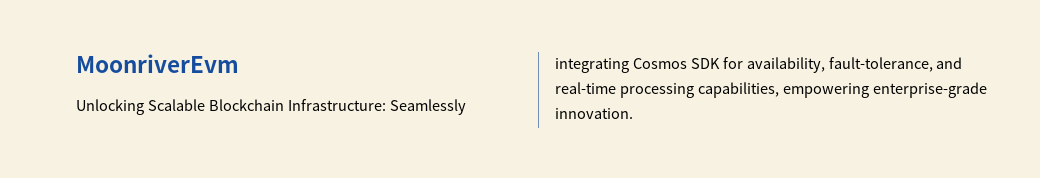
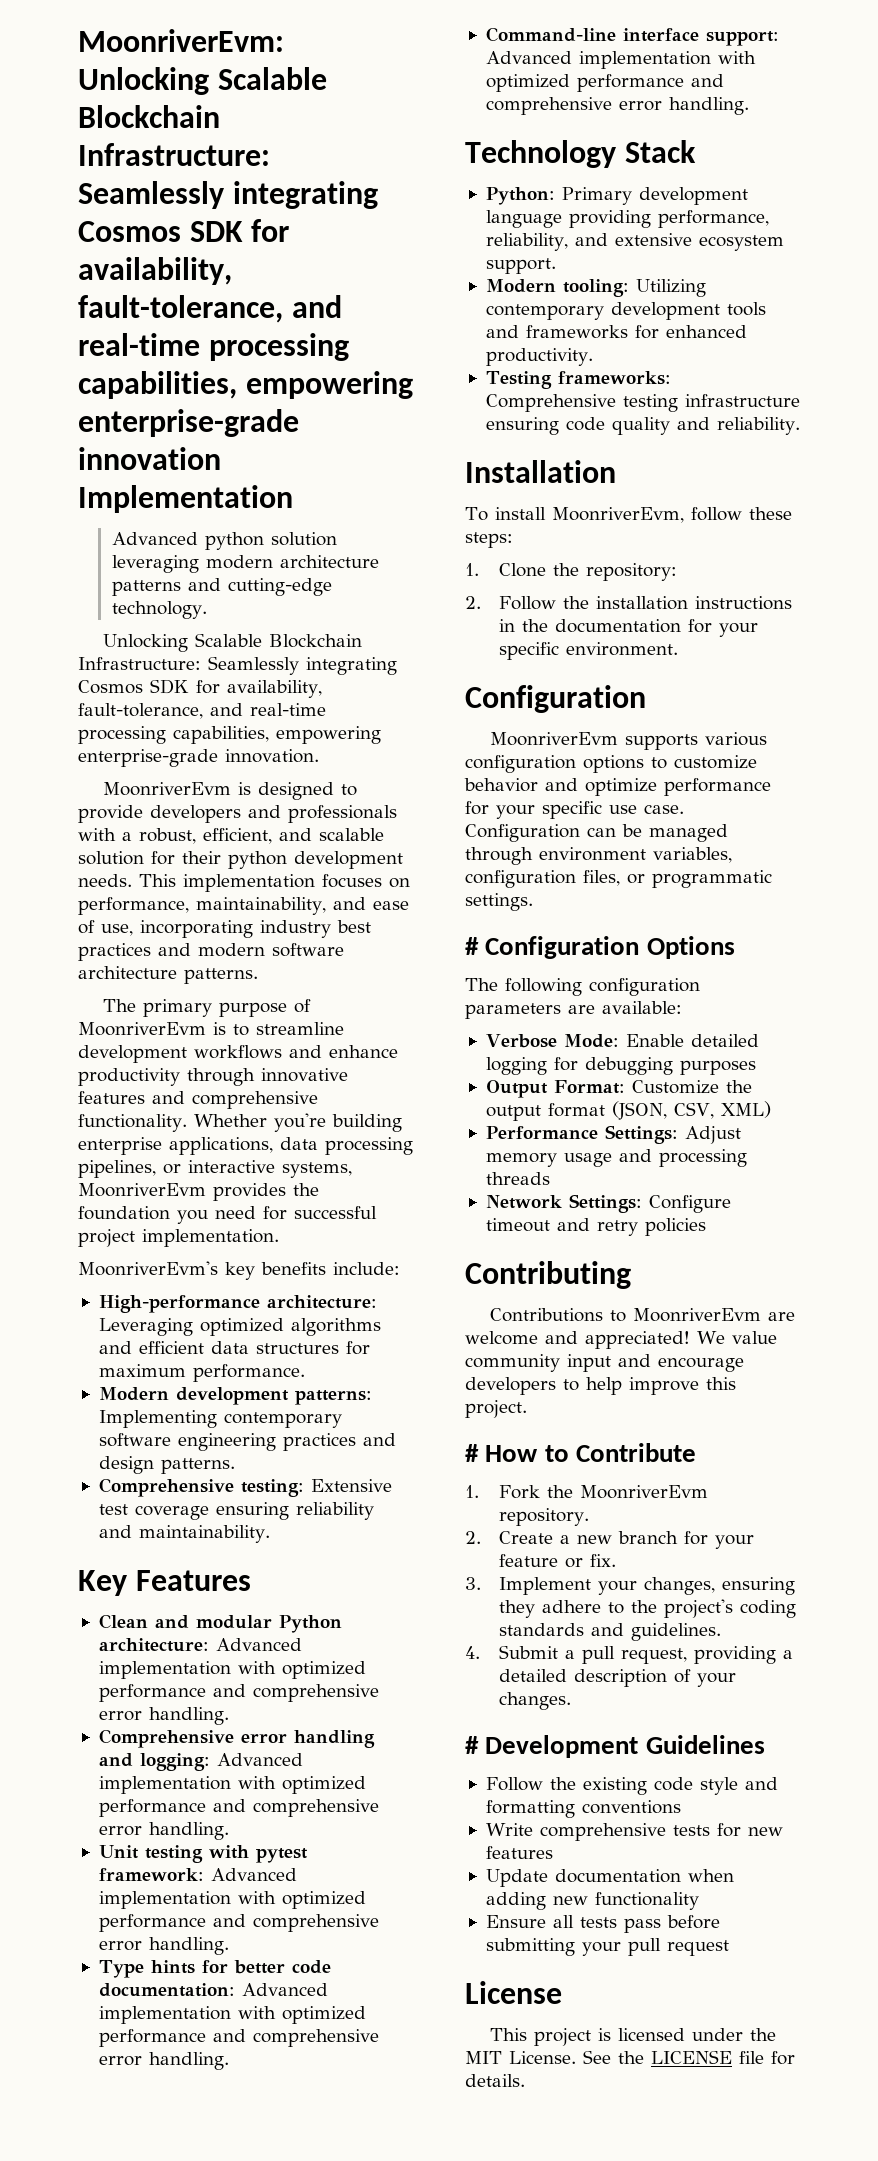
[76,54,239,73] MoonriverEvm -> [78,29,284,52] [78,67,327,95] [78,105,220,128] [78,143,270,166] [78,181,378,209] [78,219,290,242] [78,257,232,285] [78,295,342,323] [78,333,349,361] [78,371,413,399] [78,409,299,437] [78,447,221,470] [78,485,293,513] [111,532,337,550] [111,555,379,573] [111,578,332,596] [111,601,207,619] MoonriverEvm: Unlocking Scalable Blockchain Infrastructure: Seamlessly integrating Cosmos SDK for availability, fault-tolerance, and real-time processing capabilities, empowering enterprise-grade innovation Implementation // Advanced python solution leveraging modern architecture patterns and cutting-edge technology.
(633, 113) none -> [103,782,358,800] [78,805,397,823] [78,828,384,844] [78,851,403,869] [78,874,410,892] [78,897,409,915] [78,920,371,938] [78,943,344,961] [78,966,258,984] [103,999,312,1017] [78,1022,344,1036] [78,1045,398,1063] [78,1068,348,1086] [78,1091,318,1109] [78,1113,402,1132] [78,1137,413,1155] [78,1160,352,1178] [78,1183,319,1201] [78,1206,377,1224] [78,1229,279,1247] [78,1261,400,1280] [98,1295,377,1313] [98,1318,381,1336] [98,1341,370,1355] [98,1364,305,1382] [98,1387,372,1405] [98,1410,342,1428] [98,1433,396,1451] [98,1456,235,1474] [98,1478,392,1497] [98,1502,374,1520] [98,1525,270,1543] [78,1570,251,1596] [98,1614,342,1633] [98,1638,302,1652] [98,1661,366,1679] [98,1684,379,1702] [98,1707,229,1725] [98,1729,375,1748] [98,1753,303,1771] [98,1776,366,1794] [98,1799,379,1817] [98,1822,229,1840] [98,1845,308,1863] [98,1868,297,1881] [98,1891,366,1909] [98,1914,379,1932] [98,1937,229,1955] [98,1960,331,1978] [98,1983,328,1997] [98,2006,366,2024] [98,2029,379,2047] [98,2052,229,2070] [485,27,779,46] [485,51,756,69] [485,74,724,92] [485,97,749,115] [465,140,696,168] [485,187,748,205] [485,210,769,228] [485,233,784,251] [485,258,556,274] [485,279,706,297] [485,302,766,320] [485,325,747,339] [485,348,593,366] [485,371,671,389] [485,394,800,412] [485,417,800,435] [465,460,616,483] [465,507,792,523] [465,532,513,548] [465,563,677,581] [465,596,792,610] [498,619,758,637] [498,642,678,660] [465,685,646,713] [490,732,768,750] [465,755,757,773] [464,778,771,796] [465,801,684,819] [465,824,728,842] [465,847,732,865] [465,870,772,888] [465,893,533,911] [465,936,735,959] [465,978,700,996] [465,1001,682,1019] [485,1034,759,1048] [485,1057,756,1075] [485,1080,752,1098] [485,1101,771,1121] [485,1125,741,1144] [485,1149,747,1167] [485,1172,550,1185] [485,1194,731,1213] [485,1218,706,1236] [465,1261,631,1289] [490,1308,796,1322] [465,1331,777,1349] [465,1354,744,1372] [465,1377,736,1395] [465,1400,527,1418] [465,1443,696,1462] [465,1485,708,1499] [498,1508,589,1526] [465,1531,754,1549] [498,1554,616,1568] [465,1577,795,1595] [498,1599,796,1618] [498,1623,721,1641] [465,1645,793,1664] [498,1669,736,1687] [498,1692,571,1710] [465,1735,765,1758] [485,1777,778,1795] [485,1800,681,1818] [485,1823,783,1841] [485,1846,553,1859] [485,1869,734,1887] [485,1892,699,1910] [485,1915,720,1933] [485,1938,729,1956] [465,1981,562,2004] [490,2028,777,2046] [465,2050,795,2065] [465,2074,525,2087] // MoonriverEvm is designed to provide developers and professionals with a robust, efficient, and scalable solution for their python development needs. This implementation focuses on performance, maintainability, and ease of use, incorporating industry best practices and modern software architecture patterns. // The primary purpose of MoonriverEvm is to streamline development workflows and enhance productivity through innovative features and comprehensive functionality. Whether you're building enterprise applications, data processing pipelines, or interactive systems, MoonriverEvm provides the foundation you need for successful project implementation. // MoonriverEvm's key benefits include: // High-performance architecture: Leveraging optimized algorithms and efficient data structures for maximum performance. // Modern development patterns: Implementing contemporary software engineering practices and design patterns. // Comprehensive testing: Extensive test coverage ensuring reliability and maintainability. // Key Features // Clean and modular Python architecture: Advanced implementation with optimized performance and comprehensive error handling. // Comprehensive error handling and logging: Advanced implementation with optimized performance and comprehensive error handling. // Unit testing with pytest framework: Advanced implementation with optimized performance and comprehensive error handling. // Type hints for better code documentation: Advanced implementation with optimized performance and comprehensive error handling. // Command-line interface support: Advanced implementation with optimized performance and comprehensive error handling. // Technology Stack // Python: Primary development language providing performance, reliability, and extensive ecosystem support. // Modern tooling: Utilizing contemporary development tools and frameworks for enhanced productivity. // Testing frameworks: Comprehensive testing infrastructure ensuring code quality and reliability. // Installation // To install MoonriverEvm, follow these steps: // 1. Clone the repository: // 2. Follow the installation instructions in the documentation for your specific environment. // Configuration // MoonriverEvm supports various configuration options to customize behavior and optimize performance for your specific use case. Configuration can be managed through environment variables, configuration files, or programmatic settings. // # Configuration Options // The following configuration parameters are available: // Verbose Mode: Enable detailed logging for debugging purposes // Output Format: Customize the output format (JSON, CSV, XML) // Performance Settings: Adjust memory usage and processing threads // Network Settings: Configure timeout and retry policies // Contributing // Contributions to MoonriverEvm are welcome and appreciated! We value community input and encourage developers to help improve this project. // # How to Contribute // 1. Fork the MoonriverEvm repository. // 2. Create a new branch for your feature or fix. // 3. Implement your changes, ensuring they adhere to the project's coding standards and guidelines. // 4. Submit a pull request, providing a detailed description of your changes. // # Development Guidelines // Follow the existing code style and formatting conventions // Write comprehensive tests for new features // Update documentation when adding new functionality // Ensure all tests pass before submitting your pull request // License // This project is licensed under the MIT License. See the LICENSE file for details.

